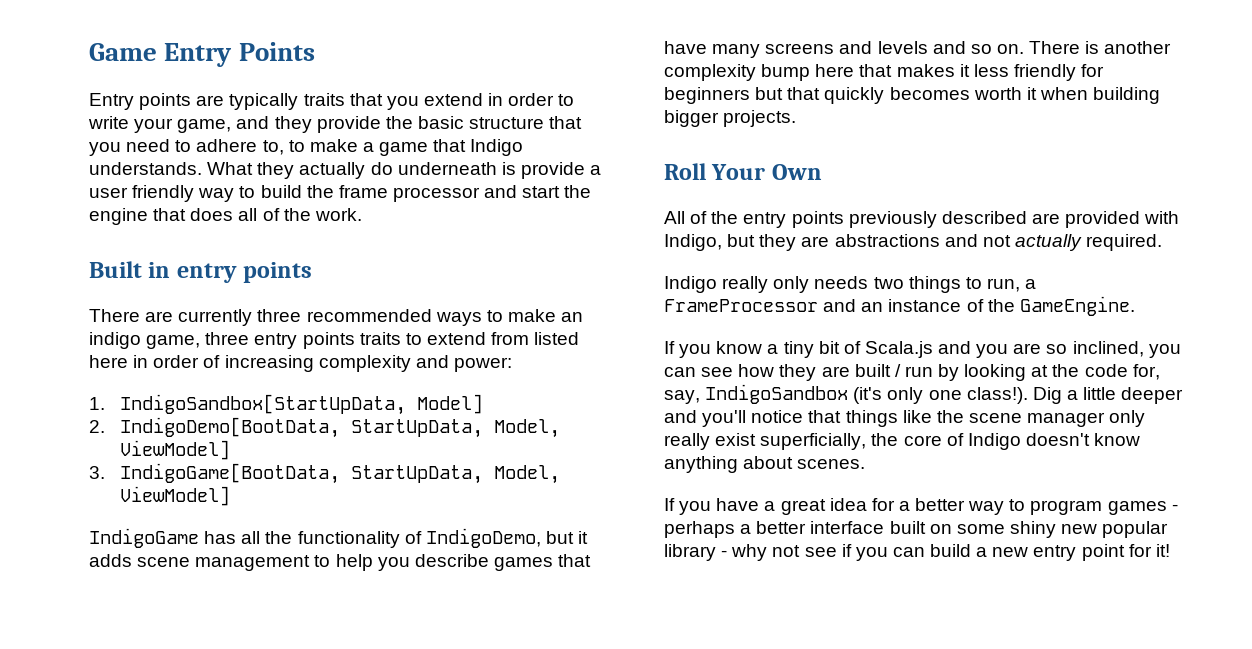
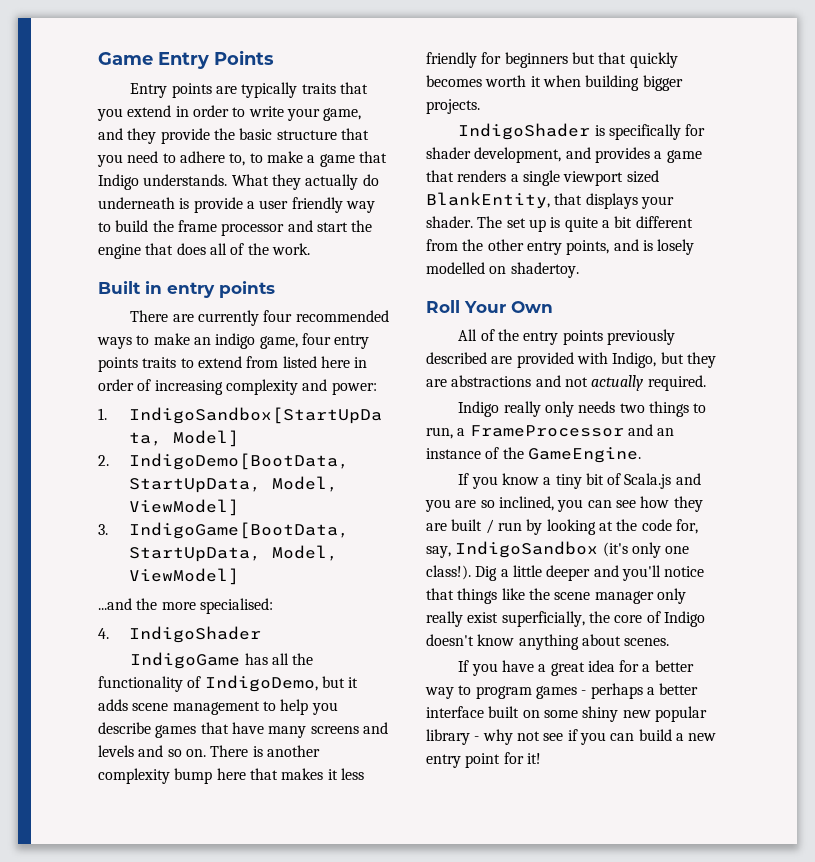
[257,309,302,322] three -> [263,310,293,322] four
[205,332,250,345] three -> [301,333,331,345] four
(230, 496) none -> [98,598,273,614] [98,626,262,643] // ...and the more specialised: // 4. IndigoShader
(797, 118) none -> [458,123,706,140] [426,147,702,163] [426,170,659,186] [426,192,674,209] [426,216,693,232] [426,239,695,255] [426,262,579,278] // IndigoShader is specifically for shader development, and provides a game that renders a single viewport sized BlankEntity, that displays your shader. The set up is quite a bit different from the other entry points, and is losely modelled on shadertoy.

